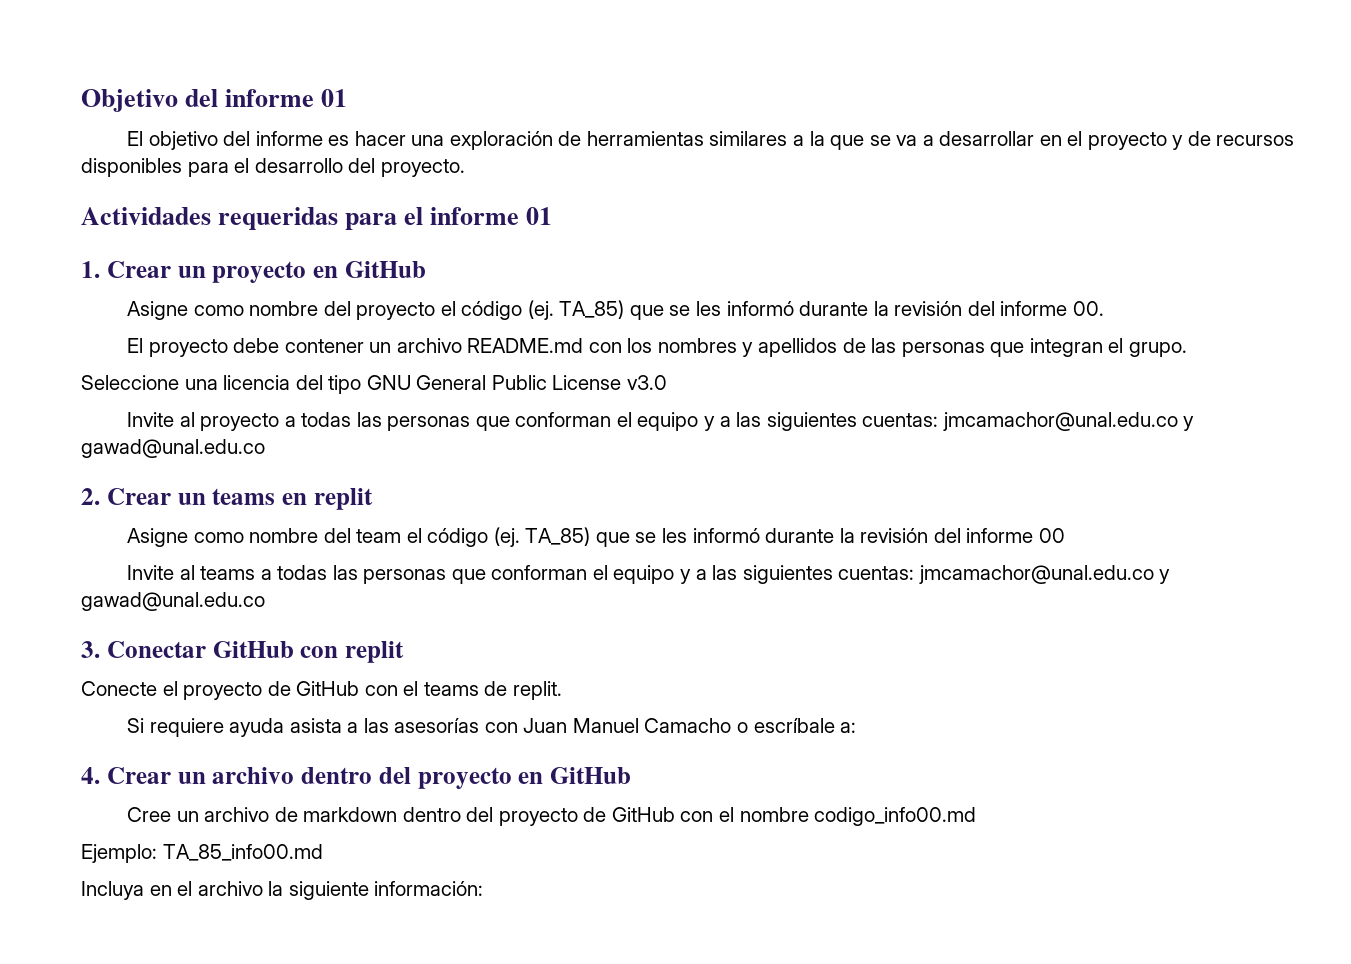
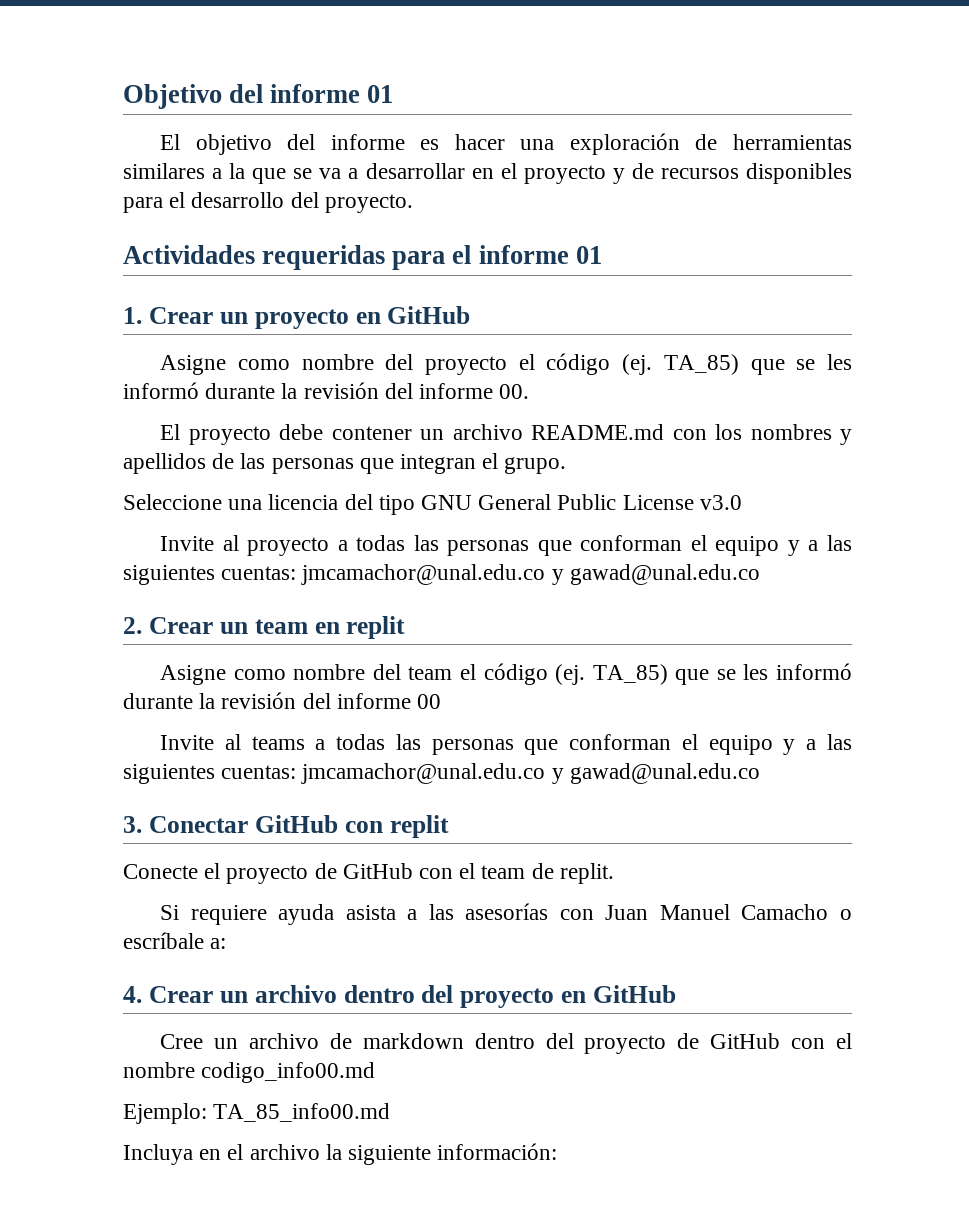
[212,488,276,505] teams -> [254,619,308,634] team
[423,682,479,696] teams -> [481,865,526,879] team

